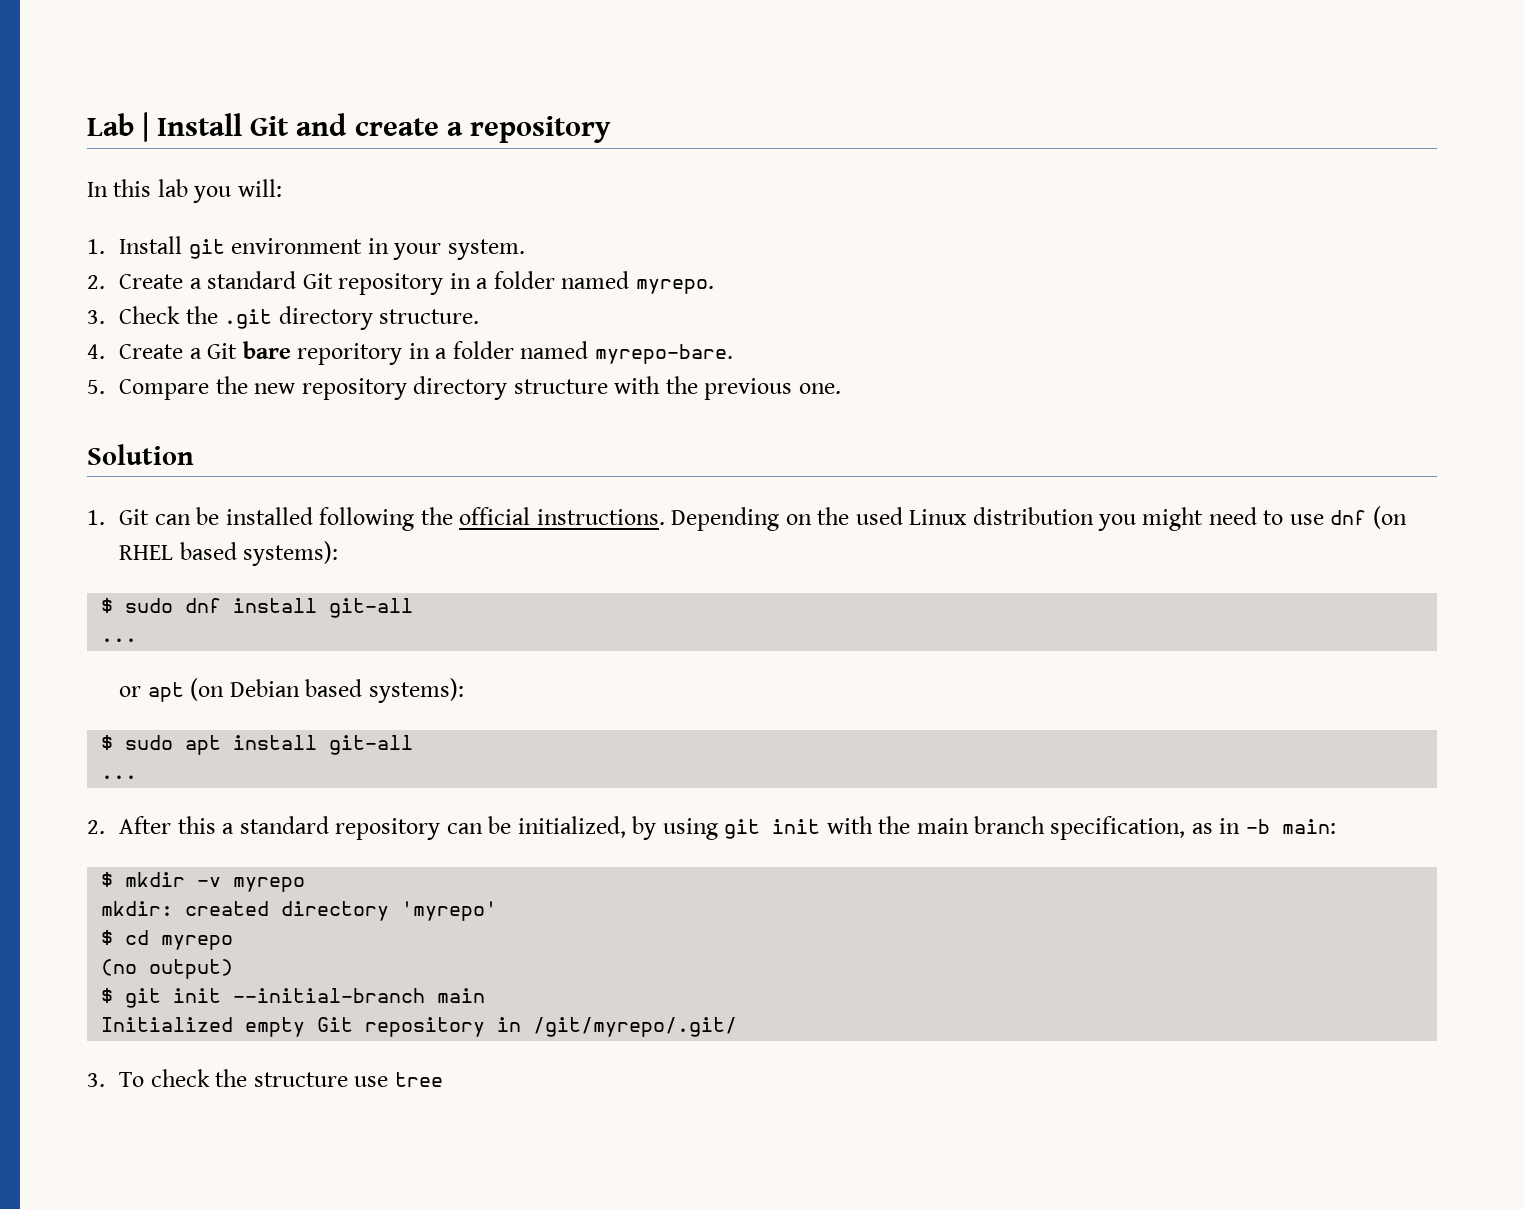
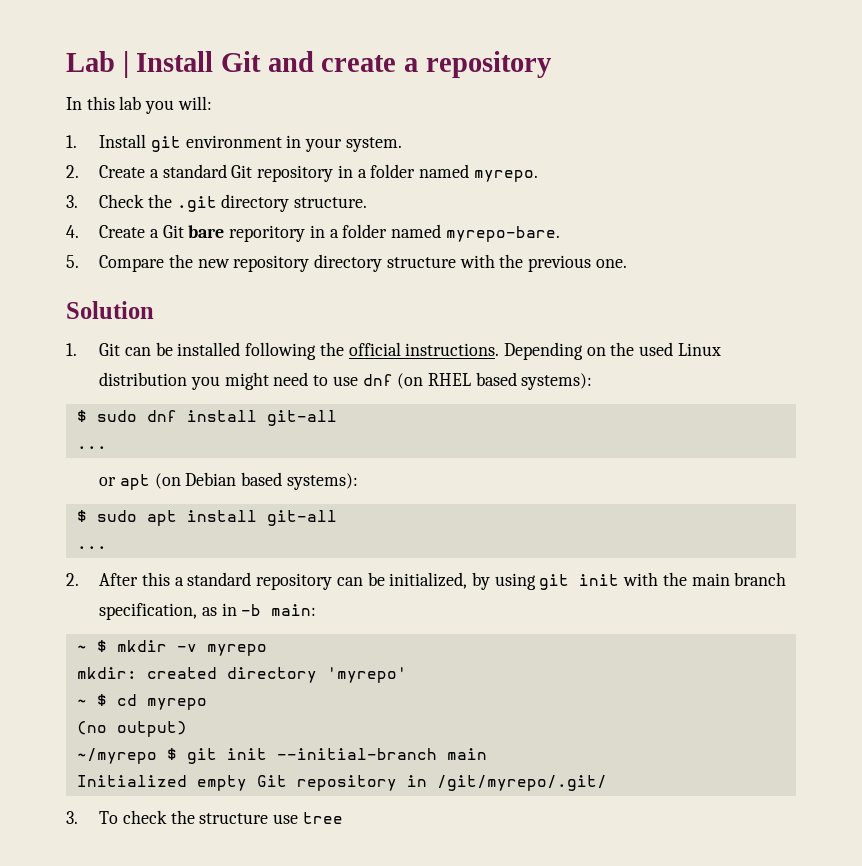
(1336, 826) none -> [76,645,87,652] ~
(498, 911) none -> [76,699,87,706] ~
(234, 969) none -> [76,748,157,764] ~/myrepo

